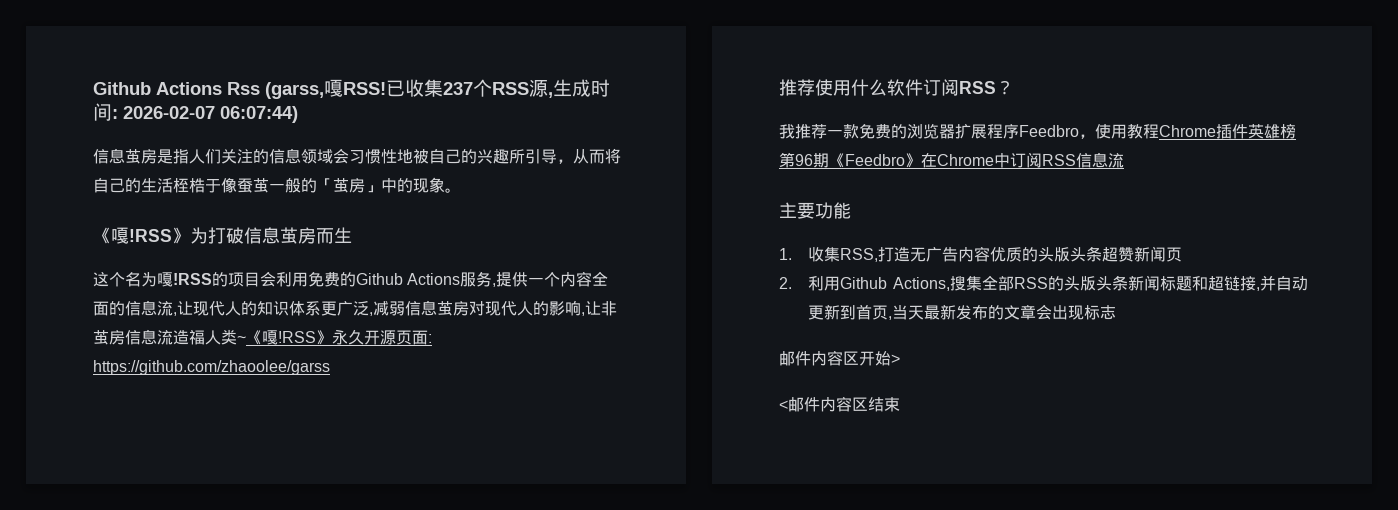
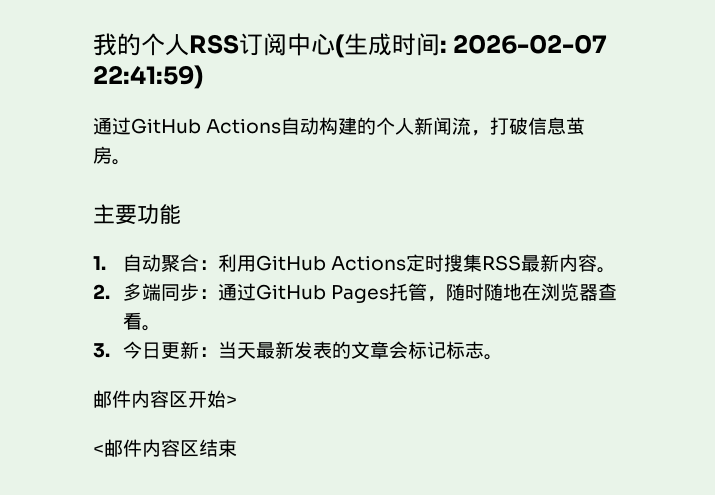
[93,79,610,99] [93,103,298,123] [93,148,621,164] [93,177,461,193] [93,227,352,244] [93,271,609,287] [93,300,617,316] [93,329,432,345] [93,360,330,375] [779,79,1014,96] [779,123,1296,139] [779,152,1124,168] [779,202,851,219] [779,246,1182,262] [779,275,1308,291] [807,304,892,320] Github Actions Rss (garss,嘎RSS!已收集237个RSS源,生成时间: 2026-02-07 06:07:44) // 信息茧房是指人们关注的信息领域会习惯性地被自己的兴趣所引导，从而将自己的生活桎梏于像蚕茧一般的「茧房」中的现象。 // 《嘎!RSS》为打破信息茧房而生 // 这个名为嘎!RSS的项目会利用免费的Github Actions服务,提供一个内容全面的信息流,让现代人的知识体系更广泛,减弱信息茧房对现代人的影响,让非茧房信息流造福人类~《嘎!RSS》永久开源页面: https://github.com/zhaoolee/garss // 推荐使用什么软件订阅RSS？ // 我推荐一款免费的浏览器扩展程序Feedbro，使用教程Chrome插件英雄榜第96期《Feedbro》在Chrome中订阅RSS信息流 // 主要功能 // 1.收集RSS,打造无广告内容优质的头版头条超赞新闻页 // 2.利用Github Actions,搜集全部RSS的头版头条新闻标题和超链接,并自动更新到首页, -> [93,33,608,58] [93,65,203,89] [93,117,586,136] [93,146,131,165] [93,204,181,225] [93,254,616,273] [93,283,617,303] [122,312,161,331] [93,341,218,359] 我的个人RSS订阅中心(生成时间: 2026-02-07 22:41:59) // 通过GitHub Actions自动构建的个人新闻流，打破信息茧房。 // 主要功能 // 1.自动聚合：利用GitHub Actions定时搜集RSS最新内容。 // 2.多端同步：通过GitHub Pages托管，随时随地在浏览器查看。 // 3.今日更新：
[971,304,988,320] 布 -> [312,341,332,359] 表
[1051,305,1084,320] 出现 -> [407,341,446,359] 标记
(1116, 312) none -> [483,354,503,360] 。

